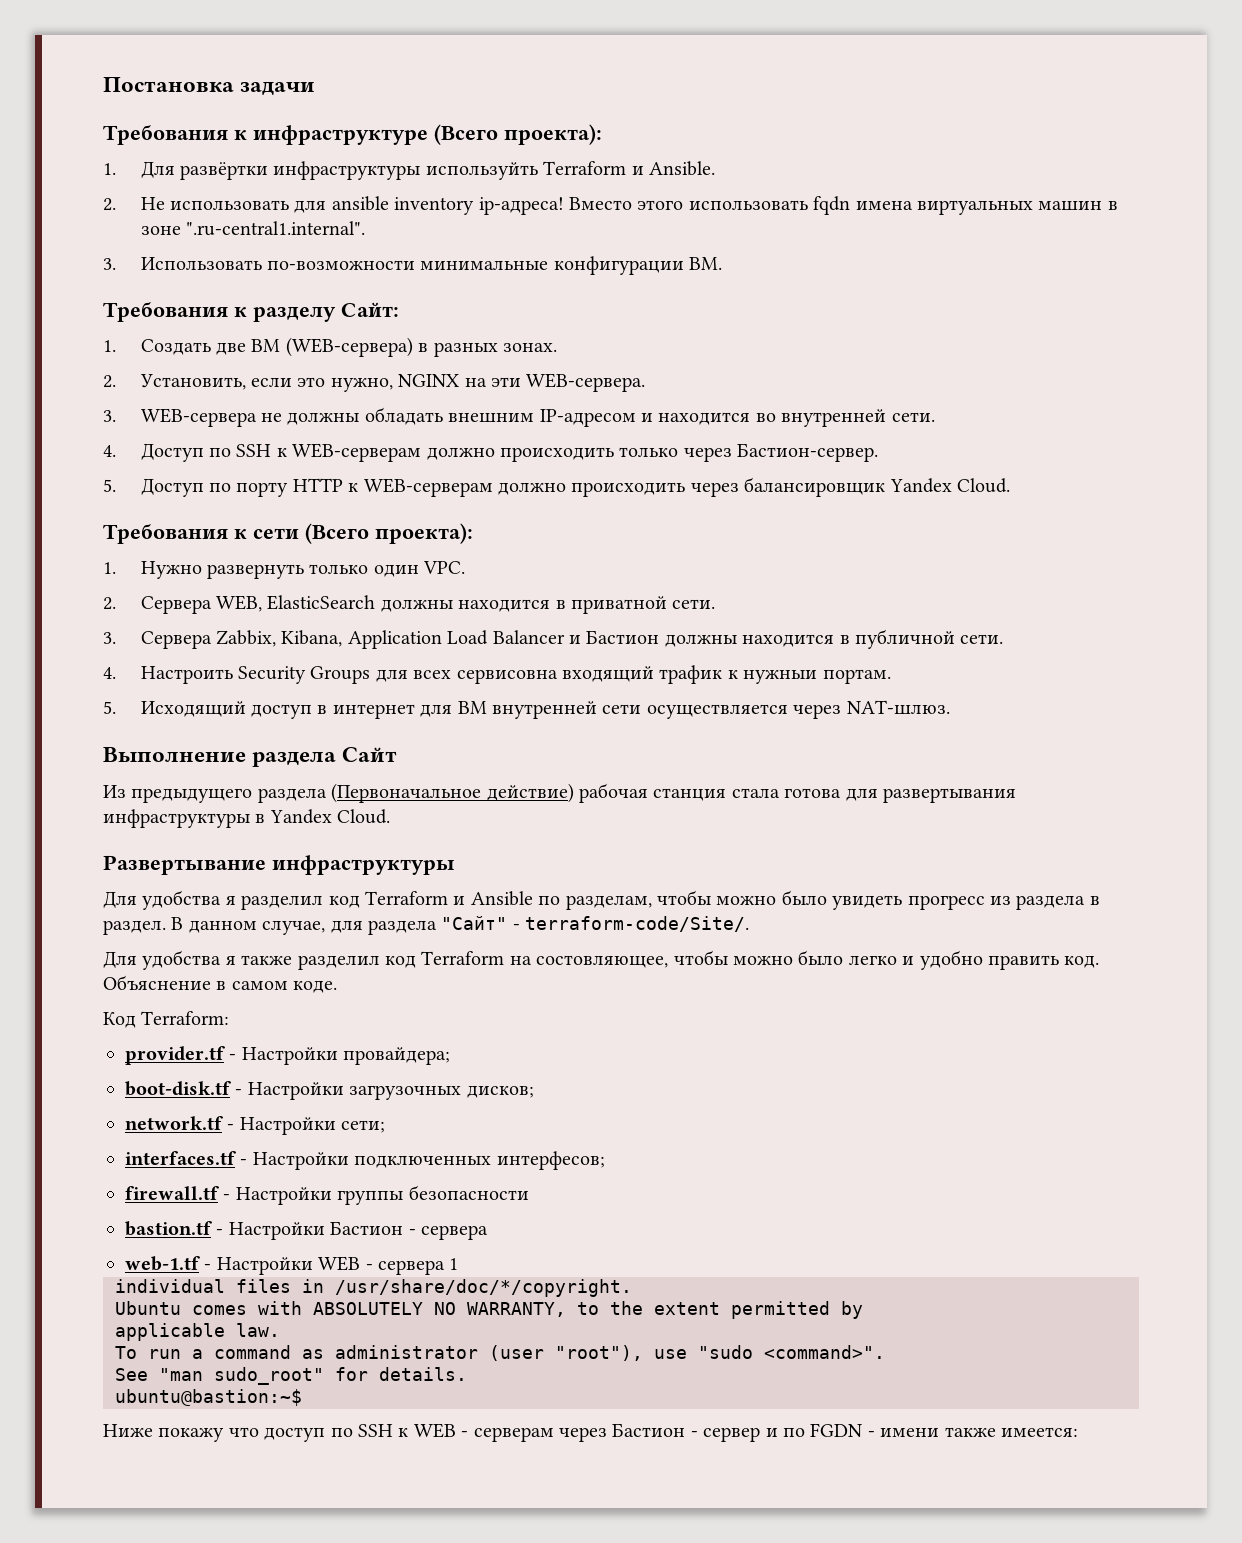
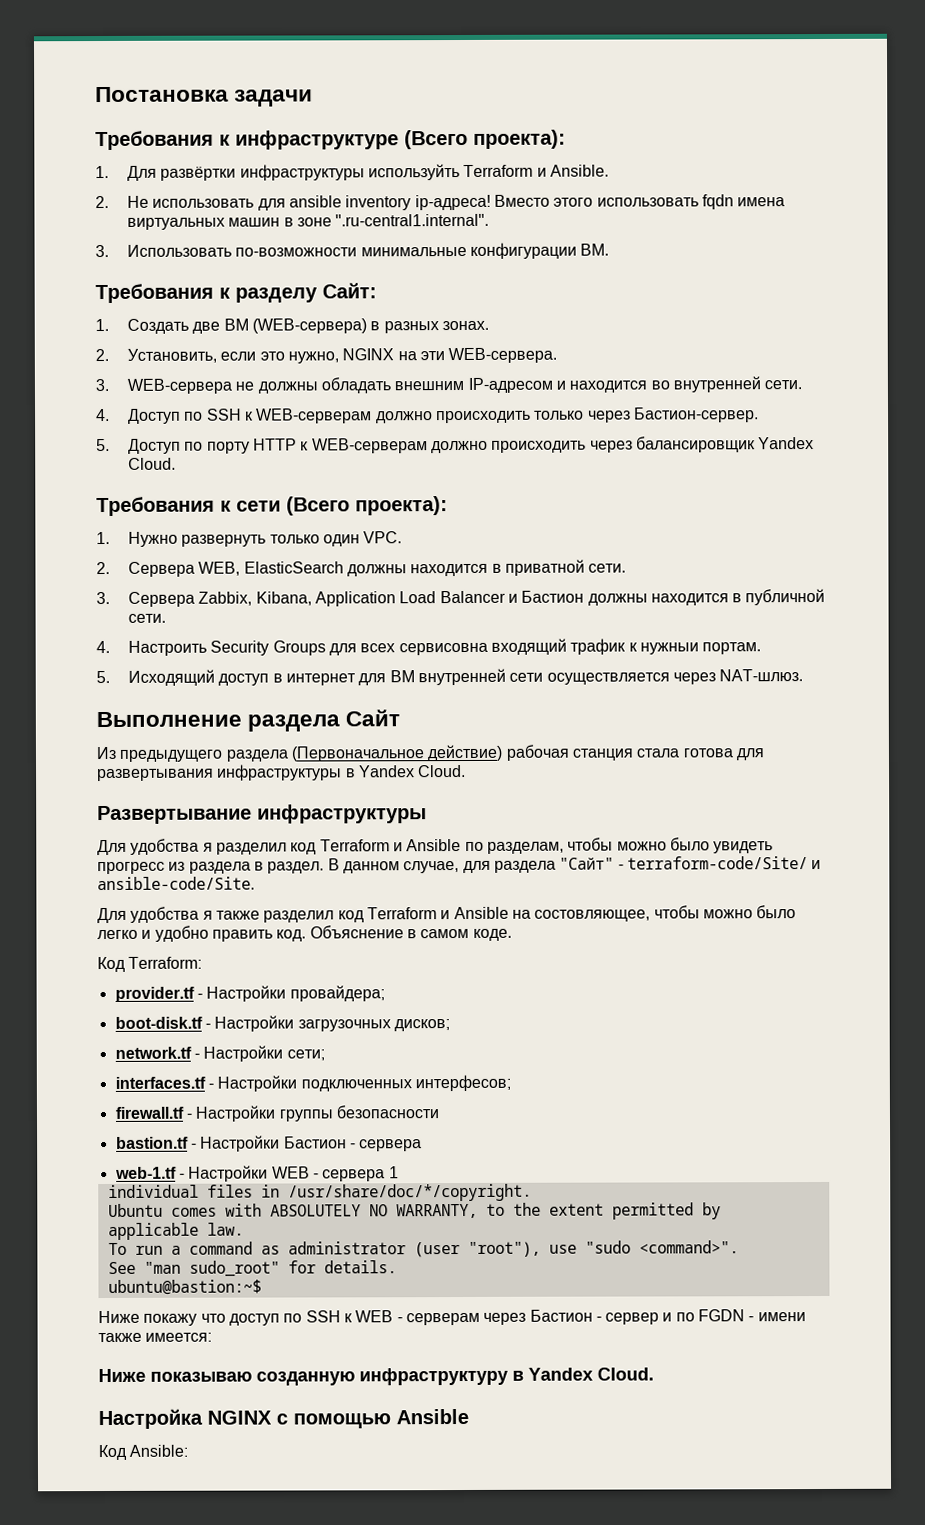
[525,916,750,932] terraform-code/Site/. -> [626,856,822,870] [97,876,255,891] terraform-code/Site/ и ansible-code/Site.
(505, 958) none -> [440,906,509,920] и Ansible
(1078, 1432) none -> [98,1367,654,1386] [98,1408,469,1430] [98,1444,189,1461] // Ниже показываю созданную инфраструктуру в Yandex Cloud. // Настройка NGINX с помощью Ansible // Код Ansible:

